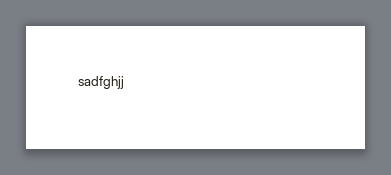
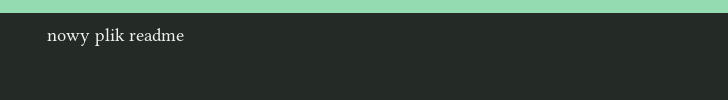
[78,76,124,89] sadfghjj -> [47,28,184,46] nowy plik readme

